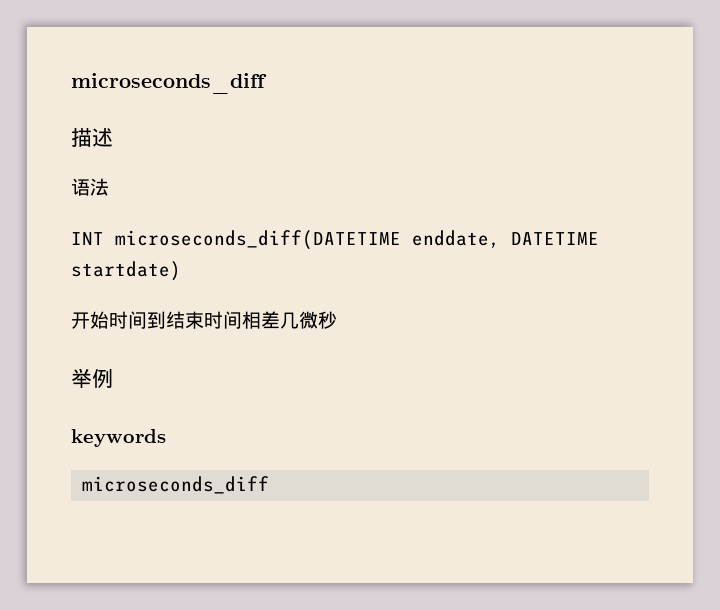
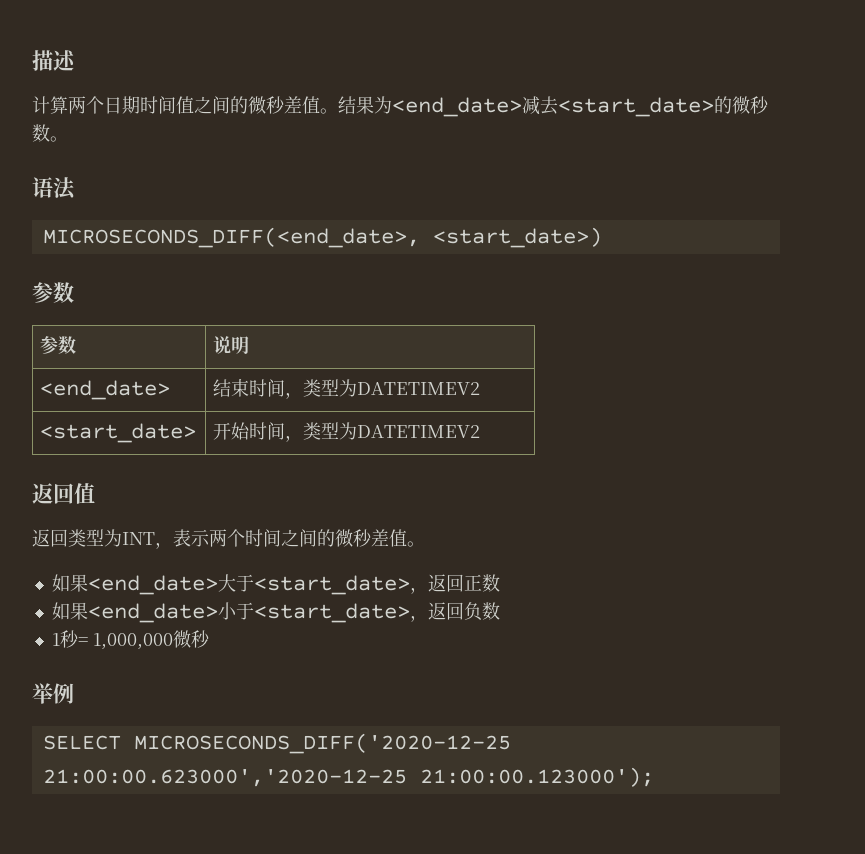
[71,73,267,94] microseconds_diff // -> (32, 60) none
[71,178,109,196] [71,230,599,250] [71,261,181,281] [71,311,337,329] [71,368,113,389] [71,429,166,447] [82,476,270,494] 语法 // INT microseconds_diff(DATETIME enddate, DATETIME startdate) // 开始时间到结束时间相差几微秒 // 举例 // keywords // microseconds_diff -> [32,96,769,117] [32,124,68,142] [32,177,76,200] [42,227,602,248] [32,282,74,303] [40,336,77,354] [213,336,250,354] [40,380,171,400] [213,379,481,399] [40,423,197,443] [213,422,481,442] [32,483,95,504] [32,529,425,549] [51,574,500,595] [51,602,500,623] [51,630,210,650] [32,683,74,704] [42,733,511,754] [42,767,654,787] 计算两个日期时间值之间的微秒差值。结果为<end_date>减去<start_date>的微秒数。 // 语法 // MICROSECONDS_DIFF(<end_date>, <start_date>) // 参数 // 参数 | 说明 // <end_date> | 结束时间，类型为DATETIMEV2 // <start_date> | 开始时间，类型为DATETIMEV2 // 返回值 // 返回类型为INT，表示两个时间之间的微秒差值。 // 如果<end_date>大于<start_date>，返回正数 // 如果<end_date>小于<start_date>，返回负数 // 1秒= 1,000,000微秒 // 举例 // SELECT MICROSECONDS_DIFF('2020-12-25 21:00:00.623000','2020-12-25 21:00:00.123000');

